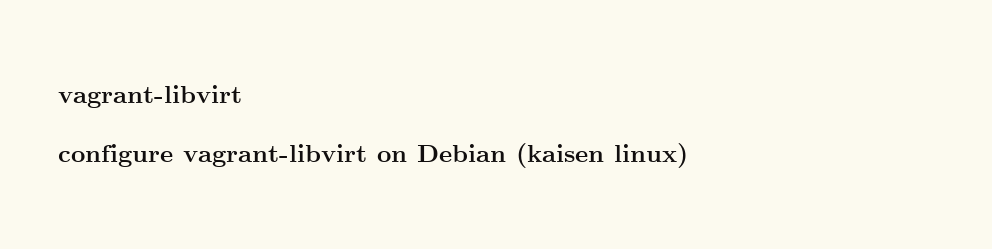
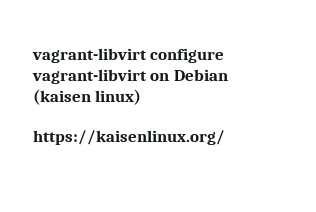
[58,85,242,108] vagrant-libvirt // -> [32,48,147,63] vagrant-libvirt
(688, 155) none -> [33,130,225,145] // https://kaisenlinux.org/

